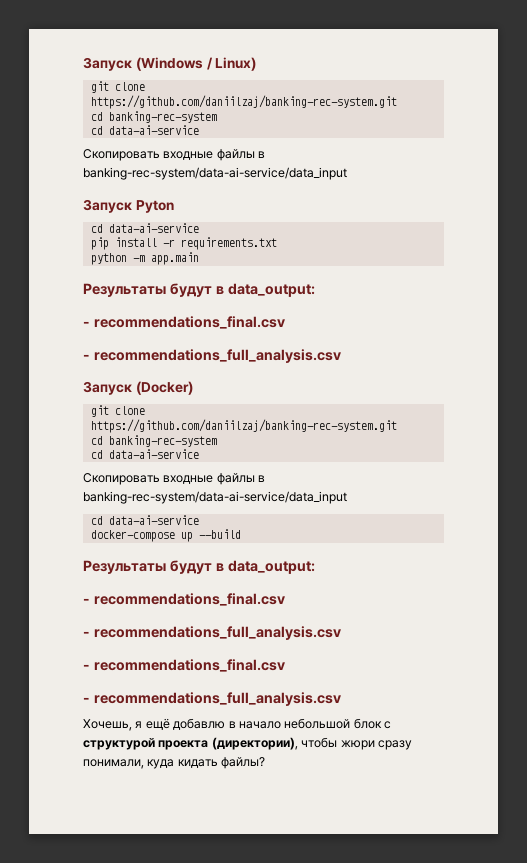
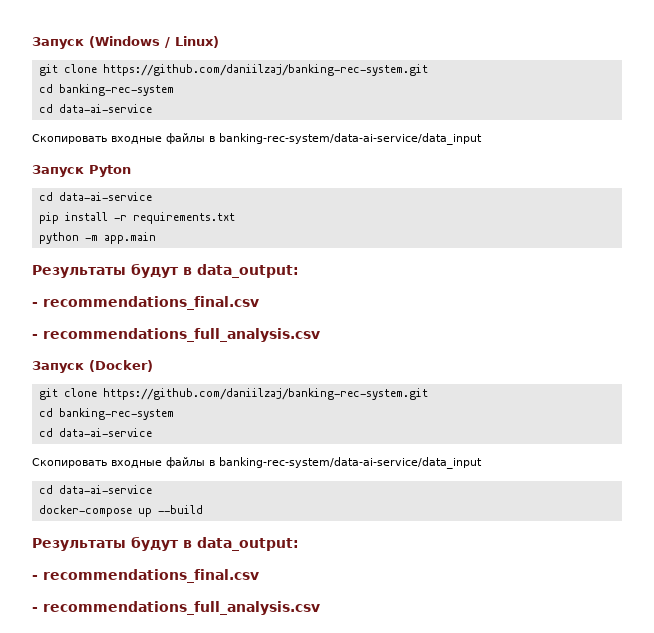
[83,659,285,672] [83,692,341,706] [83,718,391,731] [83,737,412,750] [83,757,266,769] // - recommendations_final.csv // - recommendations_full_analysis.csv // Хочешь, я ещё добавлю в начало небольшой блок с структурой проекта (директории), чтобы жюри сразу понимали, куда кидать файлы? -> (320, 608) none

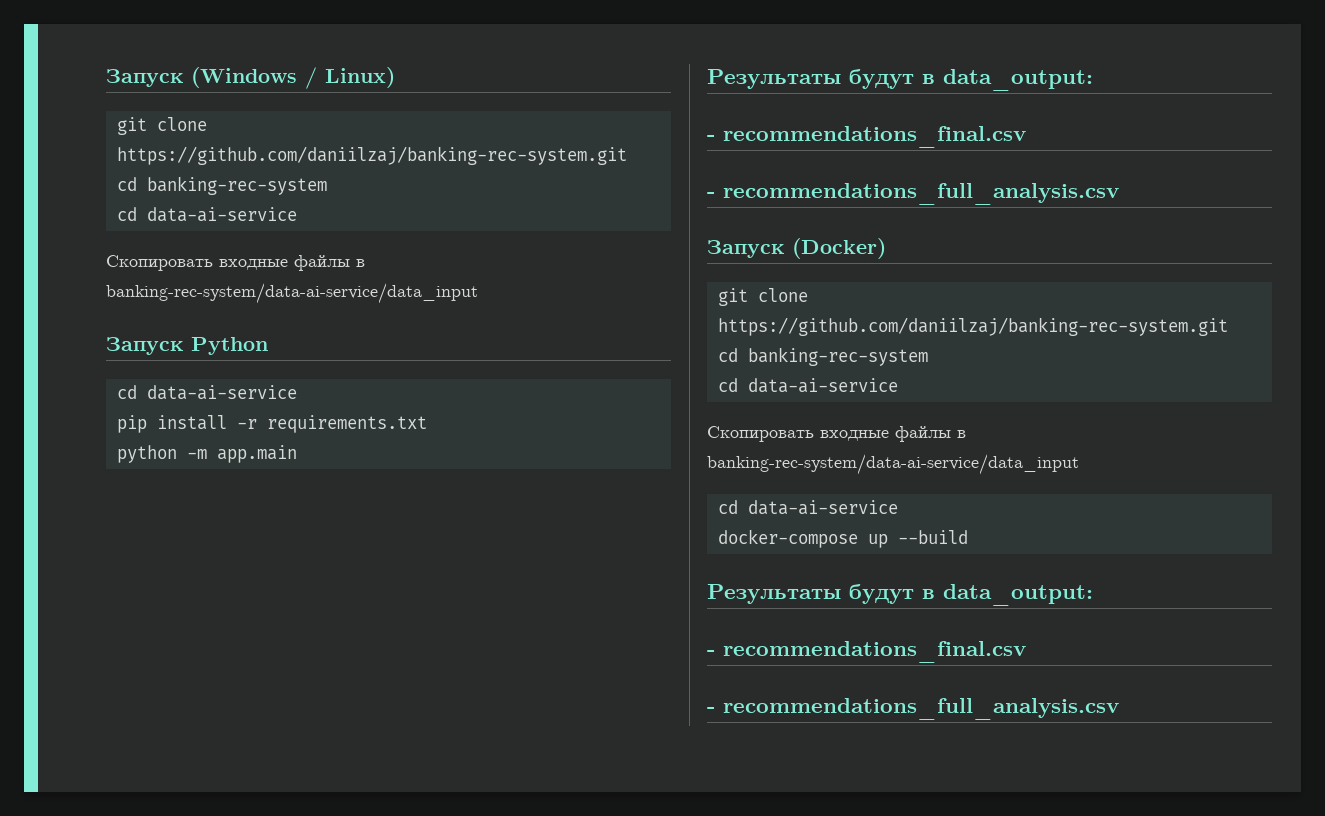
[89,165,131,177] Pyton -> [191,337,268,355] Python

